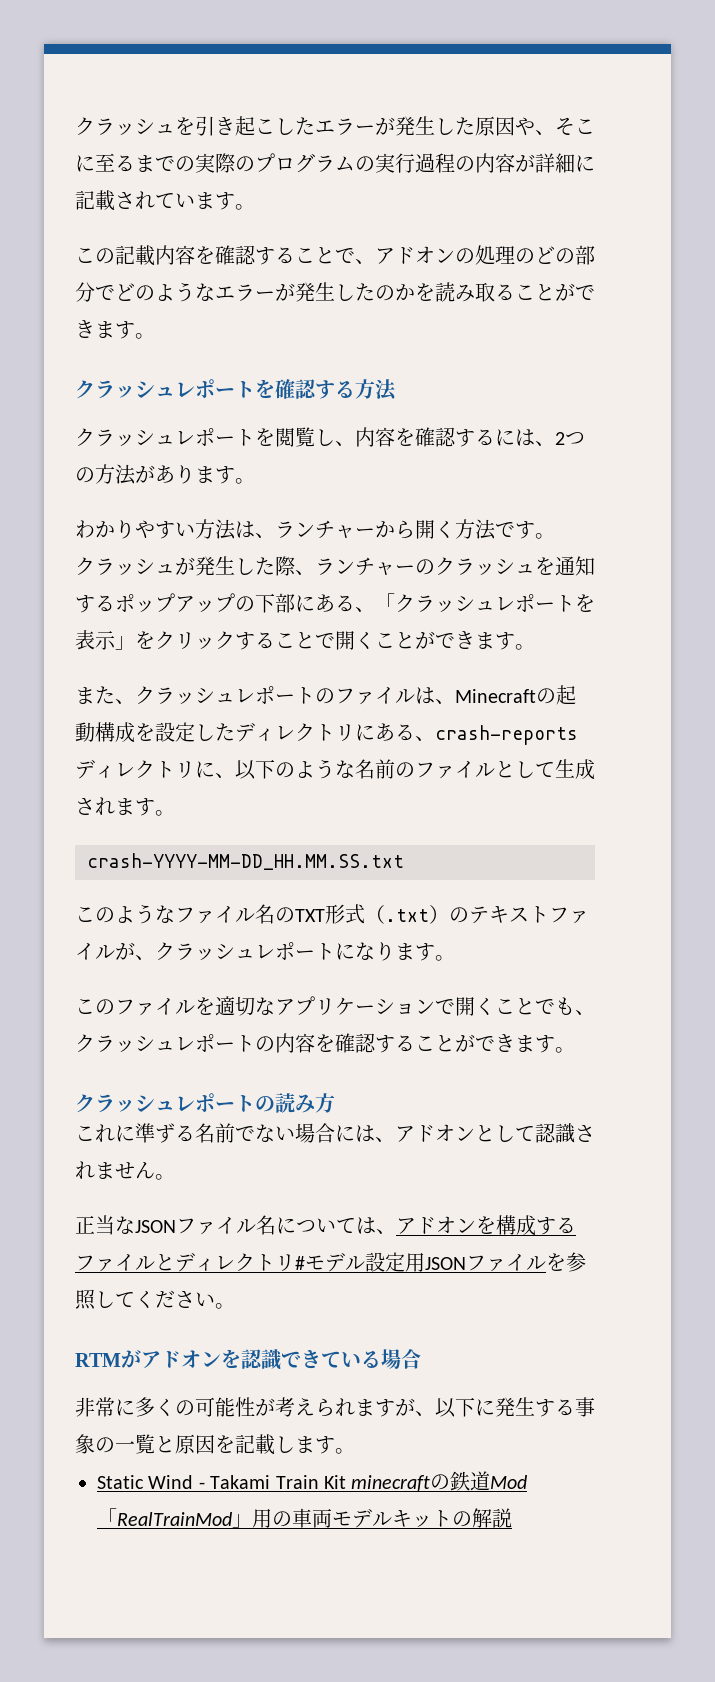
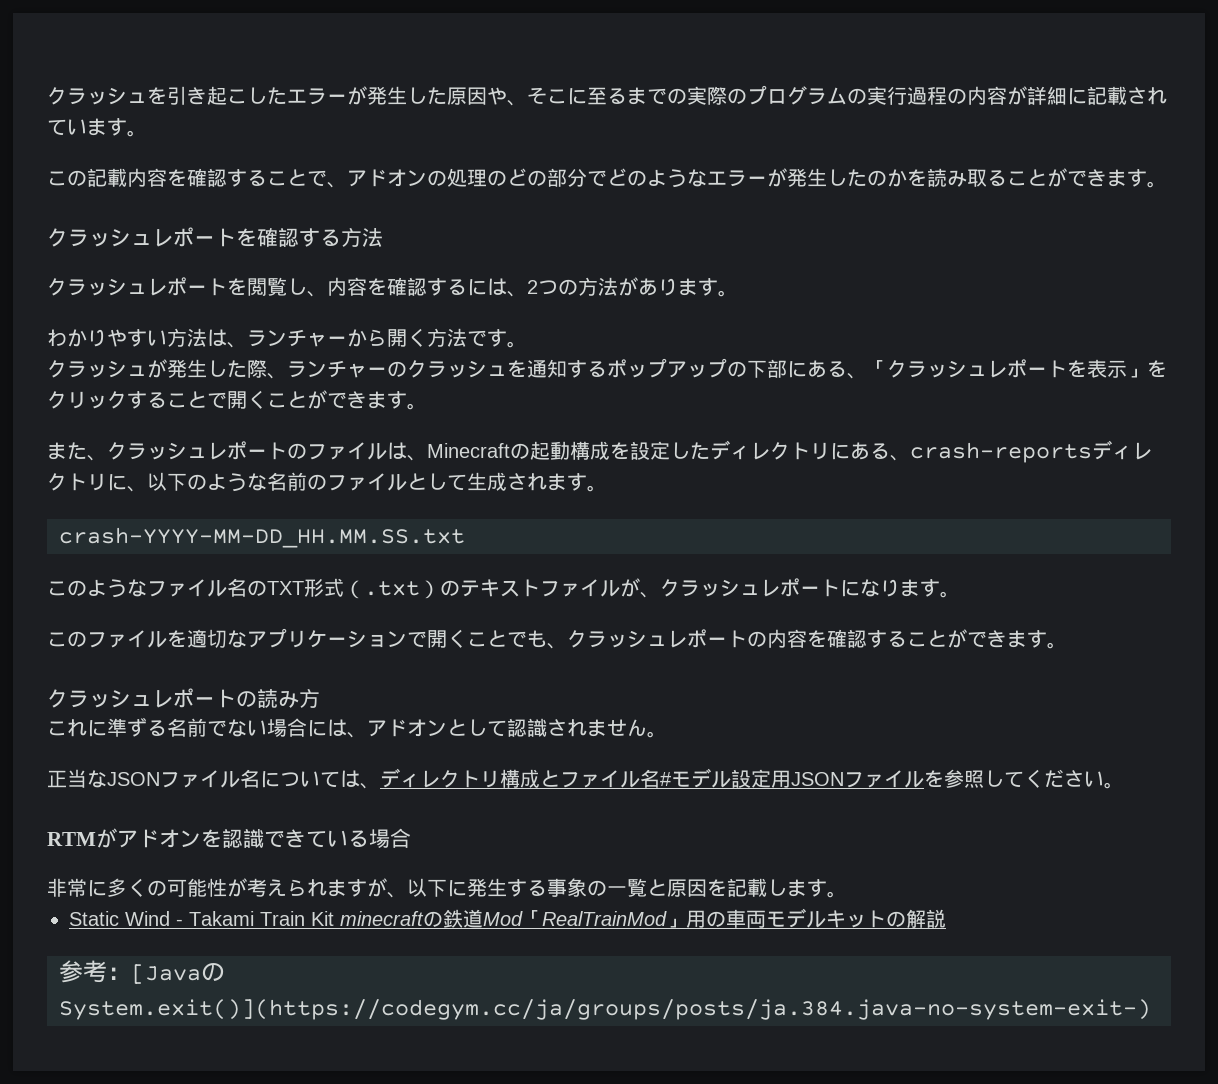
[396,1215,576,1236] [75,1252,295,1272] アドオンを構成するファイルとディレクトリ -> [380,768,660,788] ディレクトリ構成とファイル名
(512, 1518) none -> [59,960,225,984] [59,999,1151,1020] // 参考：[JavaのSystem.exit()](https://codegym.cc/ja/groups/posts/ja.384.java-no-system-exit-)

